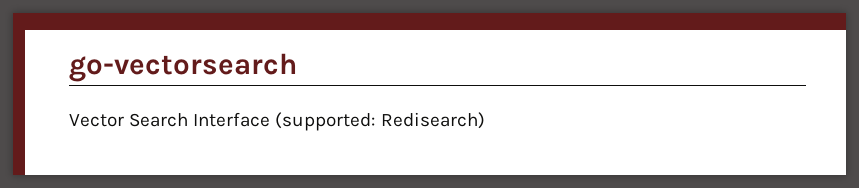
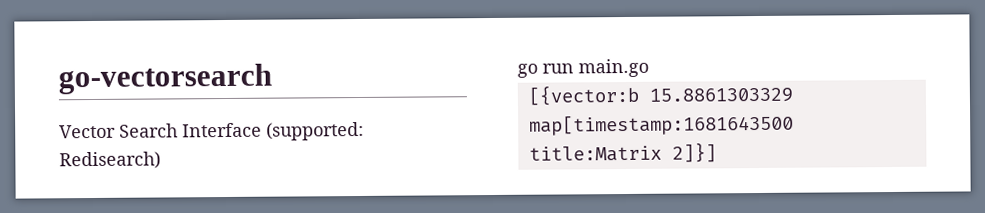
(485, 120) none -> [517,58,649,78] [527,84,793,106] [528,113,794,136] [528,142,717,163] // go run main.go // [{vector:b 15.8861303329 map[timestamp:1681643500 title:Matrix 2]}]

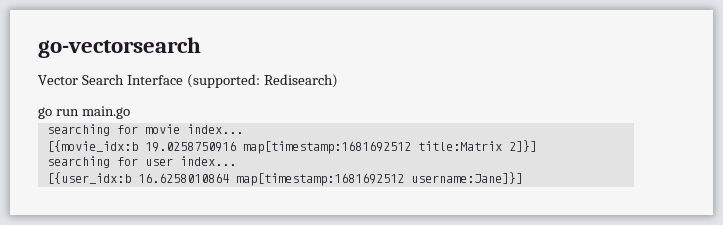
[527,84,793,106] [528,113,794,136] [528,142,717,163] [{vector:b 15.8861303329 map[timestamp:1681643500 title:Matrix 2]}] -> [46,124,243,136] [46,140,537,154] [46,156,236,168] [46,172,523,186] searching for movie index... // [{movie_idx:b 19.0258750916 map[timestamp:1681692512 title:Matrix 2]}] // searching for user index... // [{user_idx:b 16.6258010864 map[timestamp:1681692512 username:Jane]}]

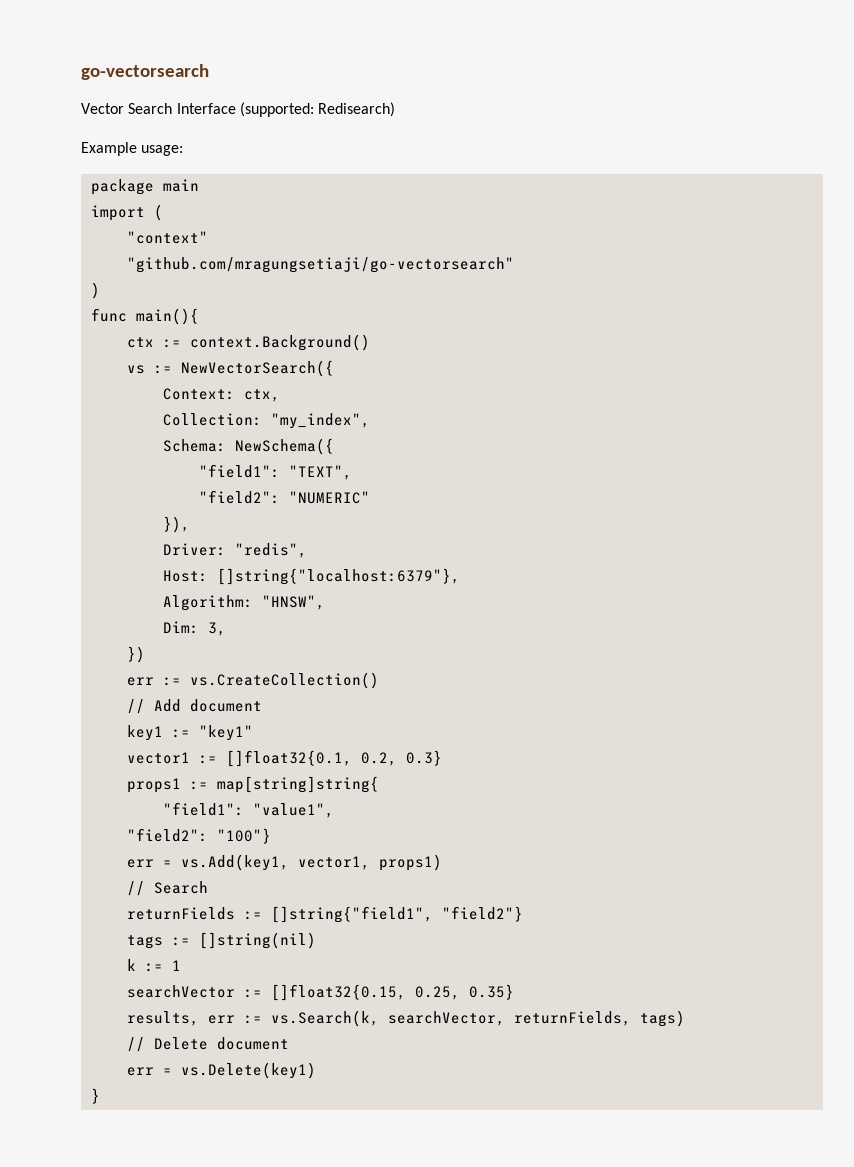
[38,106,130,119] [46,124,243,136] [46,140,537,154] [46,156,236,168] [46,172,523,186] go run main.go // searching for movie index... // [{movie_idx:b 19.0258750916 map[timestamp:1681692512 title:Matrix 2]}] // searching for user index... // [{user_idx:b 16.6258010864 map[timestamp:1681692512 username:Jane]}] -> [81,142,184,156] [90,179,199,195] [90,204,163,221] [126,231,208,244] [126,257,514,273] [90,282,100,299] [90,308,199,325] [126,334,370,351] [126,360,334,377] [162,388,280,402] [162,413,370,429] [162,438,334,455] [198,464,352,480] [198,490,370,504] [162,516,190,533] [162,543,307,558] [162,568,460,585] [162,595,325,611] [162,621,226,636] [126,646,145,663] [126,672,379,689] [126,699,262,714] [126,725,253,741] [126,750,442,767] [126,776,379,793] [162,802,334,818] [126,828,271,844] [126,854,442,871] [126,881,208,896] [126,906,523,923] [126,932,316,949] [126,959,181,972] [126,984,514,1001] [126,1010,685,1027] [126,1037,289,1052] [126,1062,316,1079] [90,1088,100,1104] Example usage: // package main // import ( // "context" // "github.com/mragungsetiaji/go-vectorsearch" // ) // func main(){ // ctx := context.Background() // vs := NewVectorSearch({ // Context: ctx, // Collection: "my_index", // Schema: NewSchema({ // "field1": "TEXT", // "field2": "NUMERIC" // }), // Driver: "redis", // Host: []string{"localhost:6379"}, // Algorithm: "HNSW", // Dim: 3, // }) // err := vs.CreateCollection() // // Add document // key1 := "key1" // vector1 := []float32{0.1, 0.2, 0.3} // props1 := map[string]string{ // "field1": "value1", // "field2": "100"} // err = vs.Add(key1, vector1, props1) // // Search // returnFields := []string{"field1", "field2"} // tags := []string(nil) // k := 1 // searchVector := []float32{0.15, 0.25, 0.35} // results, err := vs.Search(k, searchVector, returnFields, tags) // // Delete document // err = vs.Delete(key1) // }

